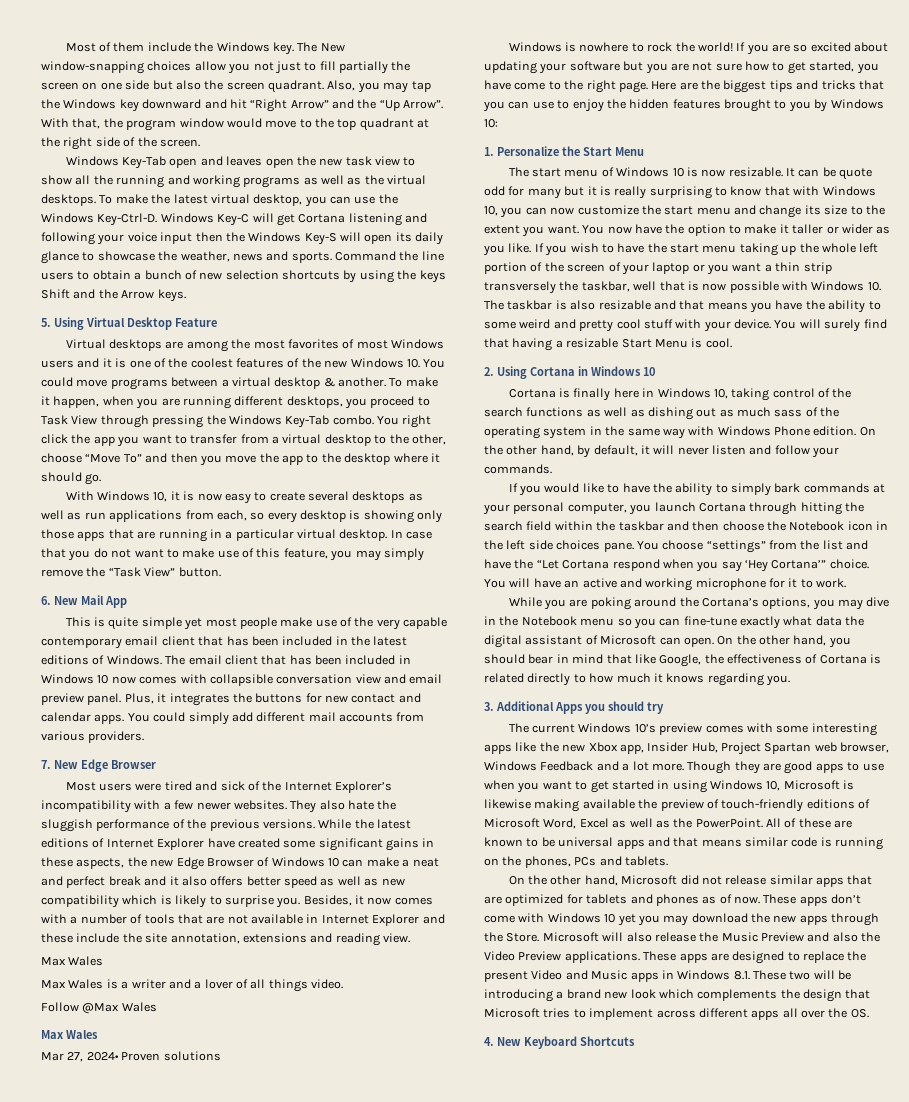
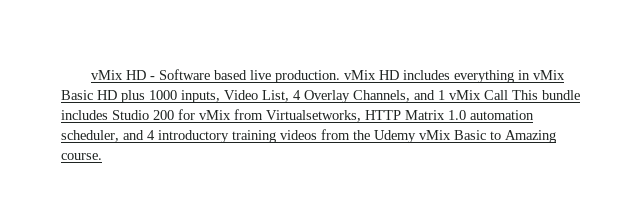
[65,42,345,55] [41,61,411,74] [41,80,431,93] [41,99,444,112] [41,118,430,131] [41,137,200,150] [65,156,416,169] [41,175,427,188] [41,194,398,207] [41,213,427,226] [41,232,444,245] [41,251,444,264] [41,270,446,283] [41,289,186,302] [41,317,217,330] [65,339,445,352] [41,358,446,368] [41,377,438,390] [41,396,430,409] [41,415,432,428] [41,434,446,447] [41,453,440,466] [41,472,102,485] [65,491,423,504] [41,510,443,523] [41,529,433,542] [41,548,424,561] [41,567,221,577] [41,595,127,608] [65,617,448,630] [41,636,408,649] [41,655,411,665] [41,674,443,686] [41,693,421,706] [41,712,425,725] [41,731,145,743] [41,759,156,772] [65,781,393,793] [41,800,397,813] [41,819,411,832] [41,838,435,851] [41,857,439,870] [41,876,405,888] [41,895,433,908] [41,914,445,926] [41,933,410,946] [41,956,104,966] [41,979,344,992] [41,1002,157,1014] [41,1030,98,1039] [41,1051,221,1062] [508,42,889,55] [484,61,879,74] [484,80,884,93] [483,99,884,112] [484,119,498,128] [484,146,644,156] [508,167,873,180] [484,186,876,199] [484,205,885,218] [484,224,891,237] [483,243,879,256] [484,262,832,275] [484,281,881,294] [484,300,881,313] [484,319,887,332] [484,338,732,351] [484,366,655,379] [508,388,852,401] [484,407,840,420] [484,426,876,439] [484,445,840,458] [484,464,552,474] [508,483,886,496] [483,502,864,515] [484,521,889,531] [484,540,869,553] [484,559,869,572] [484,578,847,591] [508,597,890,610] [484,616,865,629] [484,635,851,648] [484,654,882,667] [484,673,790,686] [484,701,664,714] [508,723,877,736] [484,742,890,755] [484,761,884,774] [484,780,855,793] [484,799,870,812] [484,818,853,829] [484,837,884,850] [484,856,668,868] [508,875,873,887] [484,894,862,906] [484,913,880,926] [484,932,881,942] [484,951,867,964] [484,970,852,982] [484,989,871,1002] [484,1008,869,1020] [484,1036,635,1049] Most of them include the Windows key. The New window-snapping choices allow you not just to fill partially the screen on one side but also the screen quadrant. Also, you may tap the Windows key downward and hit “Right Arrow” and the “Up Arrow”. With that, the program window would move to the top quadrant at the right side of the screen. // Windows Key-Tab open and leaves open the new task view to show all the running and working programs as well as the virtual desktops. To make the latest virtual desktop, you can use the Windows Key-Ctrl-D. Windows Key-C will get Cortana listening and following your voice input then the Windows Key-S will open its daily glance to showcase the weather, news and sports. Command the line users to obtain a bunch of new selection shortcuts by using the keys Shift and the Arrow keys. // 5. Using Virtual Desktop Feature // Virtual desktops are among the most favorites of most Windows users and it is one of the coolest features of the new Windows 10. You could move programs between a virtual desktop & another. To make it happen, when you are running different desktops, you proceed to Task View through pressing the Windows Key-Tab combo. You right click the app you want to transfer from a virtual desktop to the other, choose “Move To” and then you move the app to the desktop where it should go. // With Windows 10, it is now easy to create several desktops as well as run applications from each, so every desktop is showing only those apps that are running in a particular virtual desktop. In case that you do not want to make use of this feature, you may simply remove the “Task View” button. // 6. New Mail App // This is quite simple yet most people make use of the very capable contemporary email client that has been included in the latest editions of Windows. The email client that has been included in Windows 10 now comes with collapsible conversation view and email preview panel. Plus, it integrates the buttons for new contact and calendar apps. You could simply add different mail accounts from various providers. // 7. New Edge Browser // Most users were tired and sick of the Internet Explorer’s incompatibility with a few newer websites. They also hate the sluggish performance of the previous versions. While the latest editions of Internet Explorer have created some significant gains in these aspects, the new Edge Browser of Windows 10 can make a neat and perfect break and it also offers better speed as well as new compatibility which is likely to surprise you. Besides, it now comes with a number of tools that are not available in Internet Explorer and these include the site annotation, extensions and reading view. // Max Wales // Max Wales is a writer and a lover of all things video. // Follow @Max Wales // Max Wales // Mar 27, 2024• Proven solutions // Windows is nowhere to rock the world! If you are so excited about updating your software but you are not sure how to get started, you have come to the right page. Here are the biggest tips and tricks that you can use to enjoy the hidden features brought to you by Windows 10: // 1. Personalize the Start Menu // The start menu of Windows 10 is now resizable. It can be quote odd for many but it is really surprising to know that with Windows 10, you can now customize the start menu and change its size to the extent you want. You now have the option to make it taller or wider as you like. If you wish to have the start menu taking up the whole left portion of the screen of your laptop or you want a thin strip transversely the taskbar, well that is now possible with Windows 10. The taskbar is also resizable and that means you have the ability to some weird and pretty cool stuff with your device. You will surely find that having a resizable Start Menu is cool. // 2. Using Cortana in Windows 10 // Cortana is finally here in Windows 10, taking control of the search functions as well as dishing out as much sass of the operating system in the same way with Windows Phone edition. On the other hand, by default, it will never listen and follow your commands. // If you would like to have the ability to simply bark commands at your personal computer, you launch Cortana through hitting the search field within the taskbar and then choose the Notebook icon in the left side choices pane. You choose “settings” from the list and have the “Let Cortana respond when you say ‘Hey Cortana’” choice. You will have an active and working microphone for it to work. // While you are poking around the Cortana’s options, you may dive in the Notebook menu so you can fine-tune exactly what data the digital assistant of Microsoft can open. On the other hand, you should bear in mind that like Google, the effectiveness of Cortana is related directly to how much it knows regarding you. // 3. Additional Apps you should try // The current Windows 10’s preview comes with some interesting apps like the new Xbox app, Insider Hub, Project Spartan web browser, Windows Feedback and a lot more. Though they are good apps to use when you want to get started in using Windows 10, Microsoft is likewise making available the preview of touch-friendly editions of Microsoft Word, Excel as well as the PowerPoint. All of these are known to be universal apps and that means similar code is running on the phones, PCs and tablets. // On the other hand, Microsoft did not release similar apps that are optimized for tablets and phones as of now. These apps don’t come with Windows 10 yet you may download the new apps through the Store. Microsoft will also release the Music Preview and also the Video Preview applications. These apps are designed to replace the present Video and Music apps in Windows 8.1. These two will be introducing a brand new look which complements the design that Microsoft tries to implement across different apps all over the OS. // 4. New Keyboard Shortcuts -> [90,69,565,83] [61,90,580,103] [61,109,534,122] [61,129,556,143] [61,153,102,160] vMix HD - Software based live production. vMix HD includes everything in vMix Basic HD plus 1000 inputs, Video List, 4 Overlay Channels, and 1 vMix Call This bundle includes Studio 200 for vMix from Virtualsetworks, HTTP Matrix 1.0 automation scheduler, and 4 introductory training videos from the Udemy vMix Basic to Amazing course.

